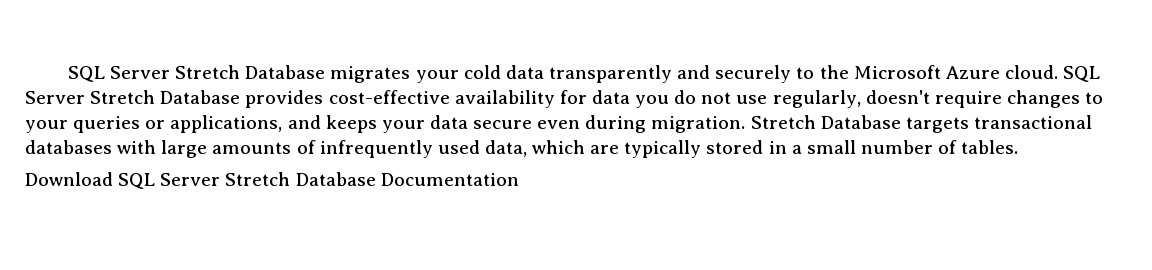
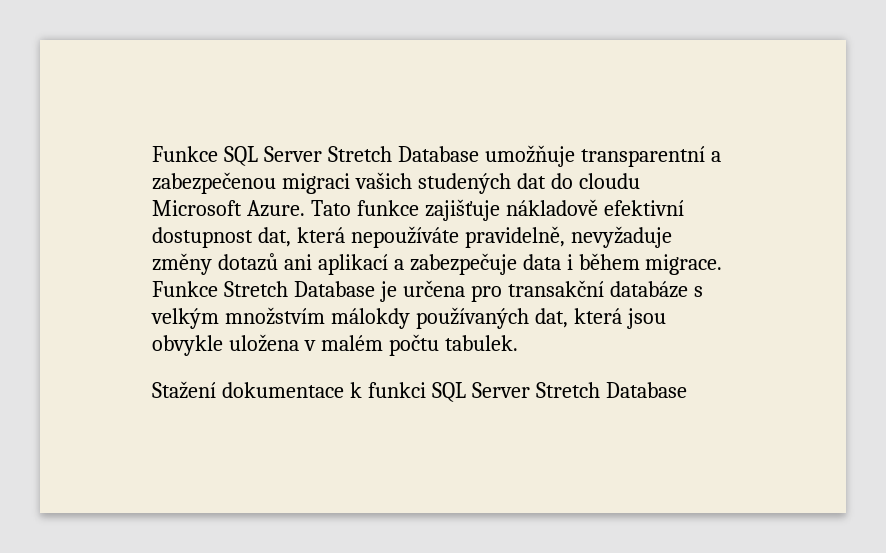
[67,65,1101,83] [25,90,1104,108] [25,115,1092,133] [25,140,1019,158] [25,172,519,189] SQL Server Stretch Database migrates your cold data transparently and securely to the Microsoft Azure cloud. SQL Server Stretch Database provides cost-effective availability for data you do not use regularly, doesn't require changes to your queries or applications, and keeps your data secure even during migration. Stretch Database targets transactional databases with large amounts of infrequently used data, which are typically stored in a small number of tables. // Download SQL Server Stretch Database Documentation -> [152,145,721,167] [152,172,640,194] [152,199,684,221] [152,226,672,248] [152,253,723,275] [152,280,703,302] [151,307,666,329] [152,334,518,356] [152,381,687,402] Funkce SQL Server Stretch Database umožňuje transparentní a zabezpečenou migraci vašich studených dat do cloudu Microsoft Azure. Tato funkce zajišťuje nákladově efektivní dostupnost dat, která nepoužíváte pravidelně, nevyžaduje změny dotazů ani aplikací a zabezpečuje data i během migrace. Funkce Stretch Database je určena pro transakční databáze s velkým množstvím málokdy používaných dat, která jsou obvykle uložena v malém počtu tabulek. // Stažení dokumentace k funkci SQL Server Stretch Database

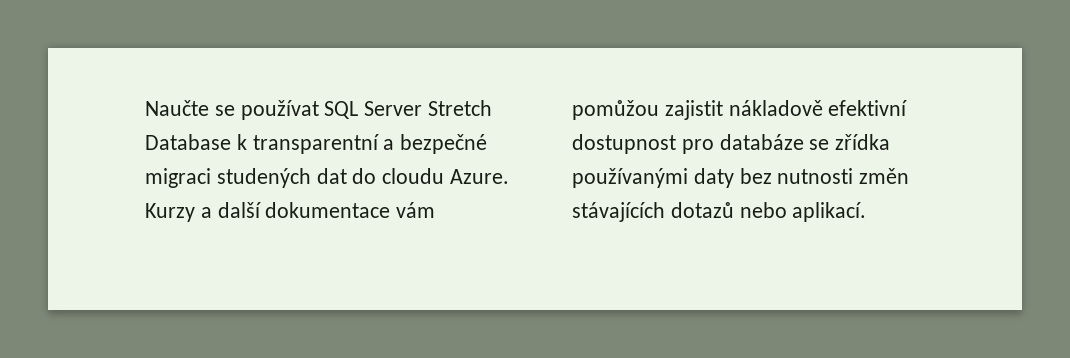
[152,145,575,167] Funkce SQL Server Stretch Database umožňuje -> [145,100,493,120] [145,134,247,150] Naučte se používat SQL Server Stretch Database k
[152,172,412,194] zabezpečenou migraci vašich -> [400,134,488,154] [145,168,211,188] bezpečné migraci
[152,199,684,221] [152,226,672,248] [152,253,723,275] [152,280,703,302] [151,307,666,329] [152,334,518,356] [152,381,687,402] Microsoft Azure. Tato funkce zajišťuje nákladově efektivní dostupnost dat, která nepoužíváte pravidelně, nevyžaduje změny dotazů ani aplikací a zabezpečuje data i během migrace. Funkce Stretch Database je určena pro transakční databáze s velkým množstvím málokdy používaných dat, která jsou obvykle uložena v malém počtu tabulek. // Stažení dokumentace k funkci SQL Server Stretch Database -> [450,169,510,184] [145,202,436,222] [572,100,908,120] [572,134,891,154] [572,168,910,188] [572,202,867,222] Azure. Kurzy a další dokumentace vám pomůžou zajistit nákladově efektivní dostupnost pro databáze se zřídka používanými daty bez nutnosti změn stávajících dotazů nebo aplikací.

